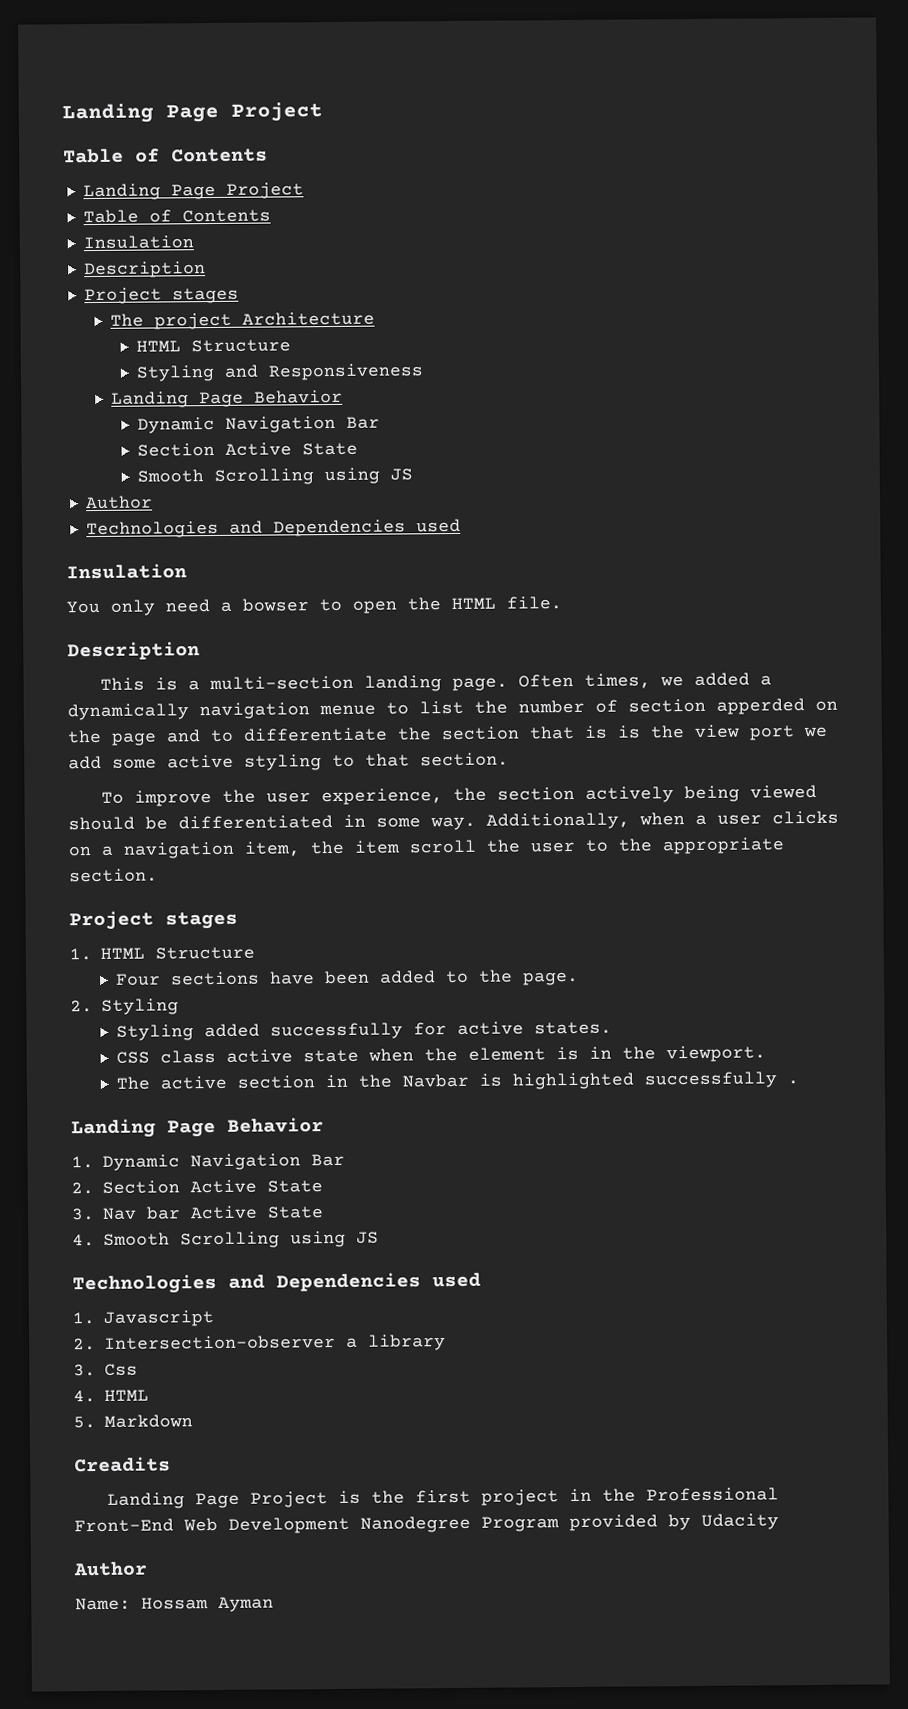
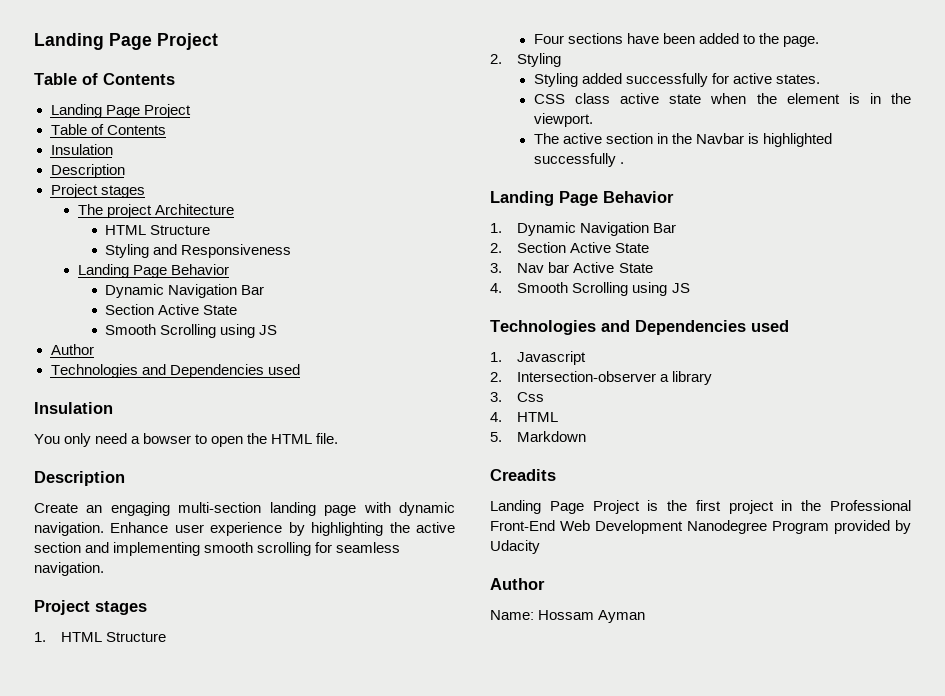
[100,672,773,692] [67,698,838,721] [67,724,828,746] [68,752,509,771] [101,784,818,807] [68,810,839,831] [68,837,785,859] [69,868,158,883] This is a multi-section landing page. Often times, we added a dynamically navigation menue to list the number of section apperded on the page and to differentiate the section that is is the view port we add some active styling to that section. // To improve the user experience, the section actively being viewed should be differentiated in some way. Additionally, when a user clicks on a navigation item, the item scroll the user to the appropriate section. -> [34,502,456,516] [34,522,456,536] [34,542,401,556] [34,562,104,576] Create an engaging multi-section landing page with dynamic navigation. Enhance user experience by highlighting the active section and implementing smooth scrolling for seamless navigation.

